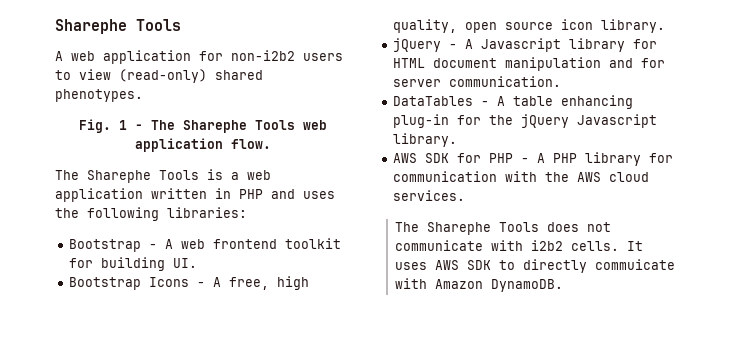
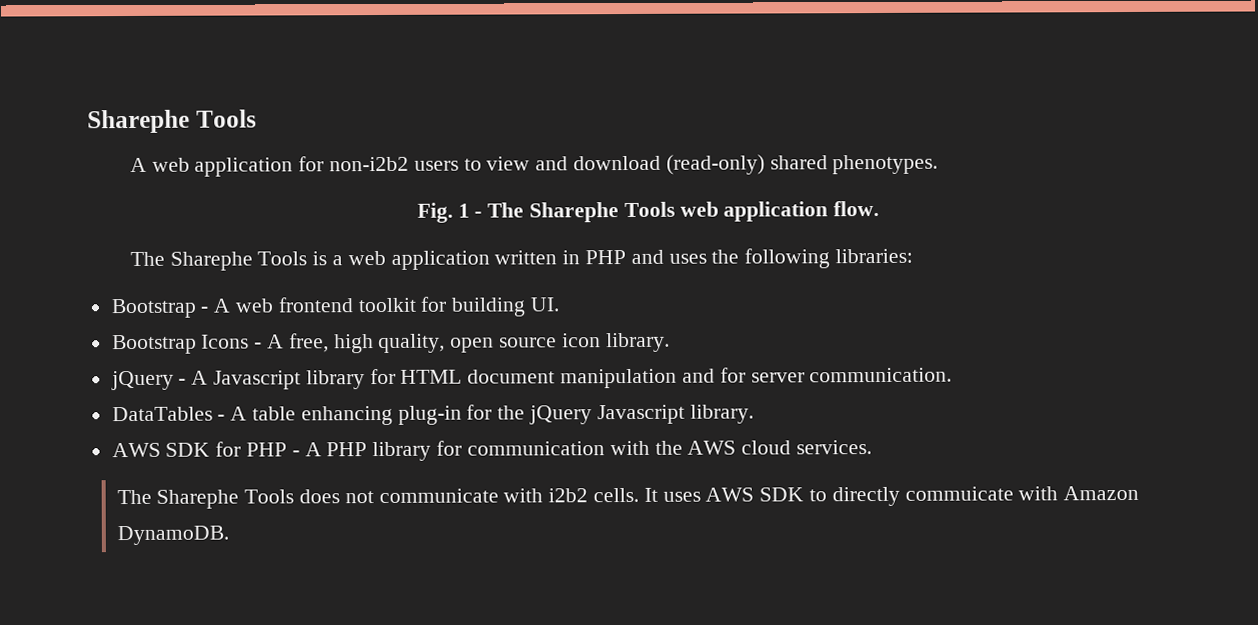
(111, 74) none -> [535,155,661,171] and download

